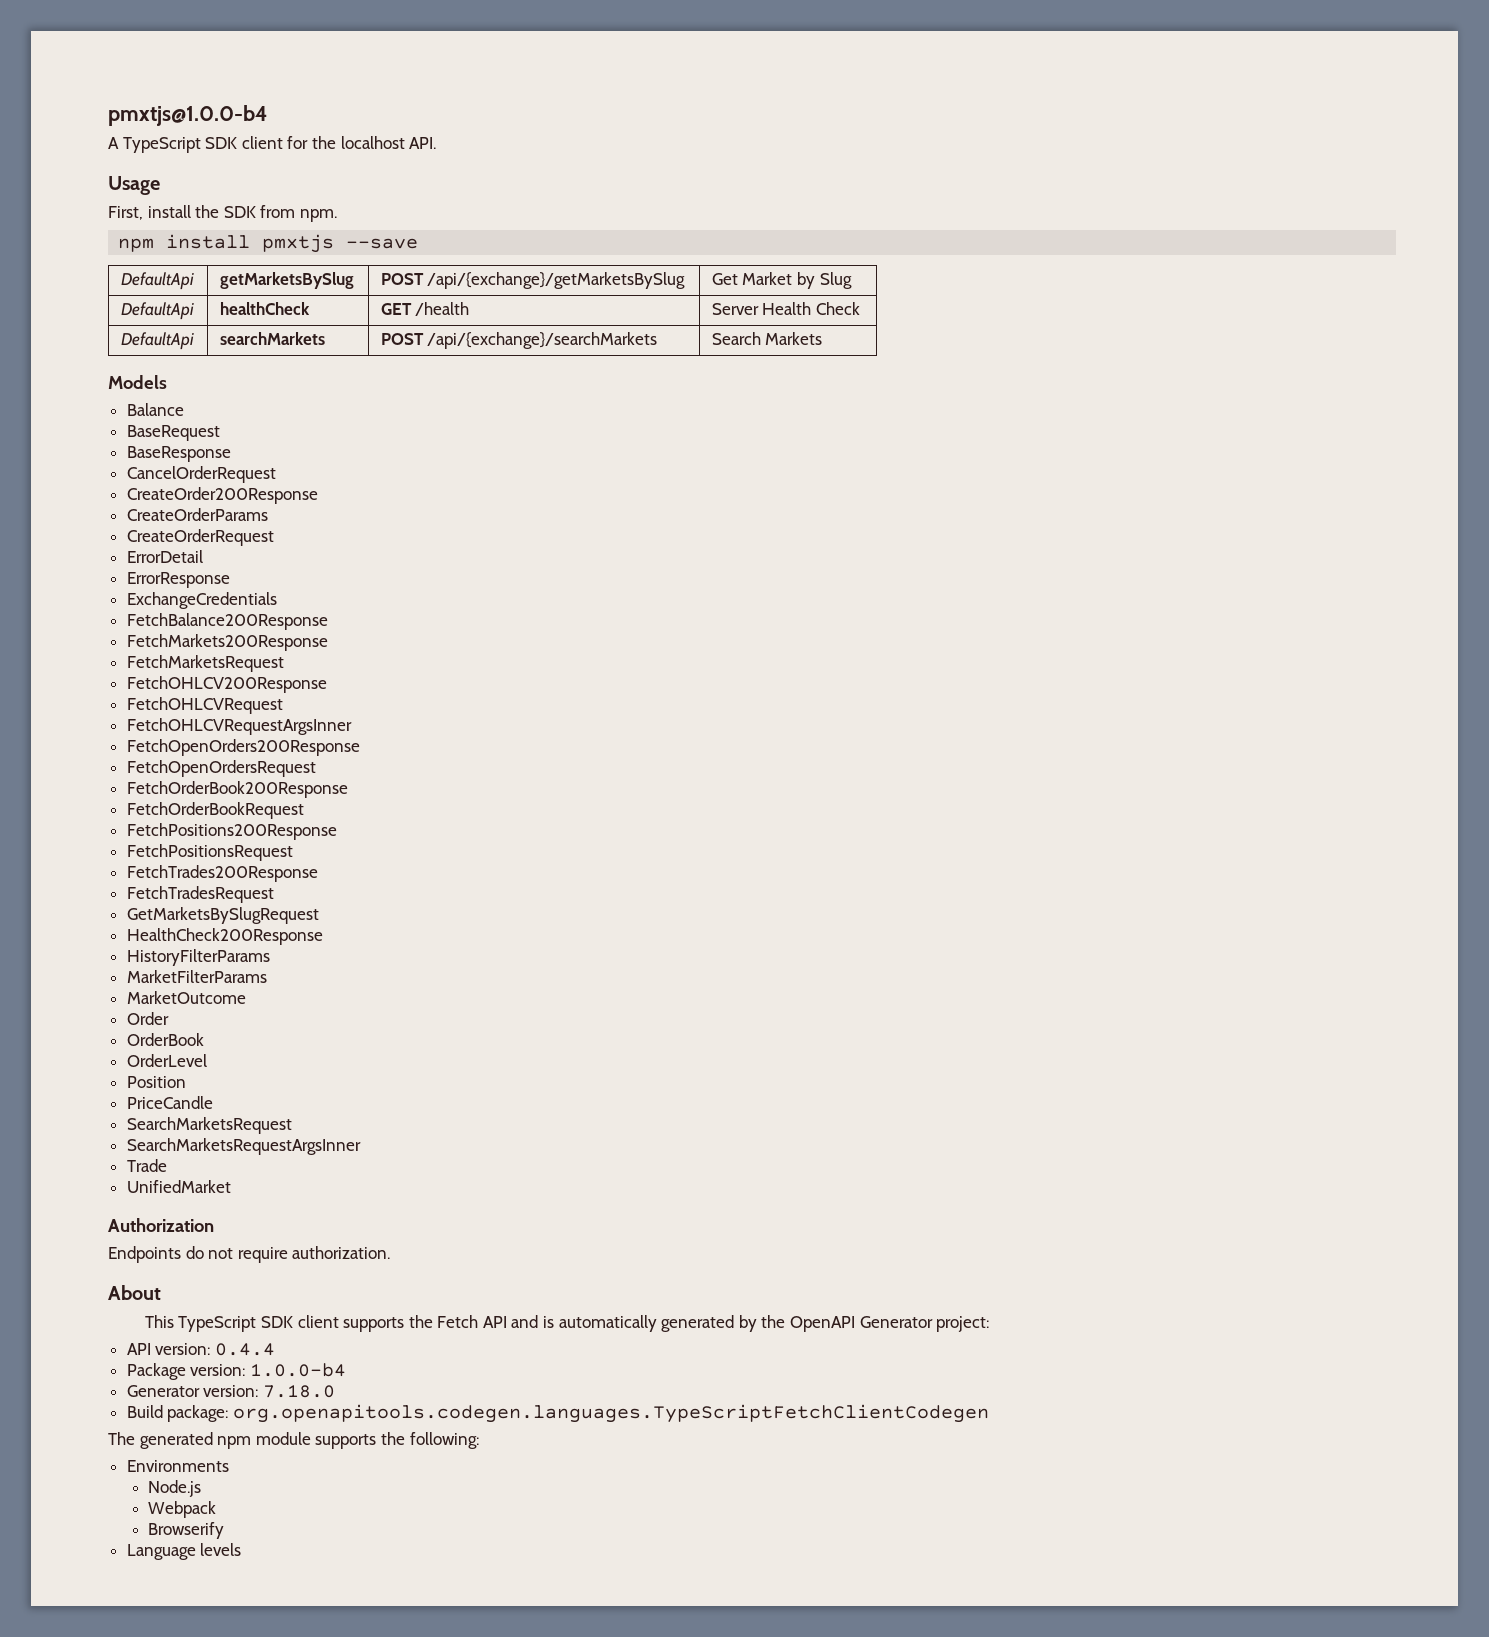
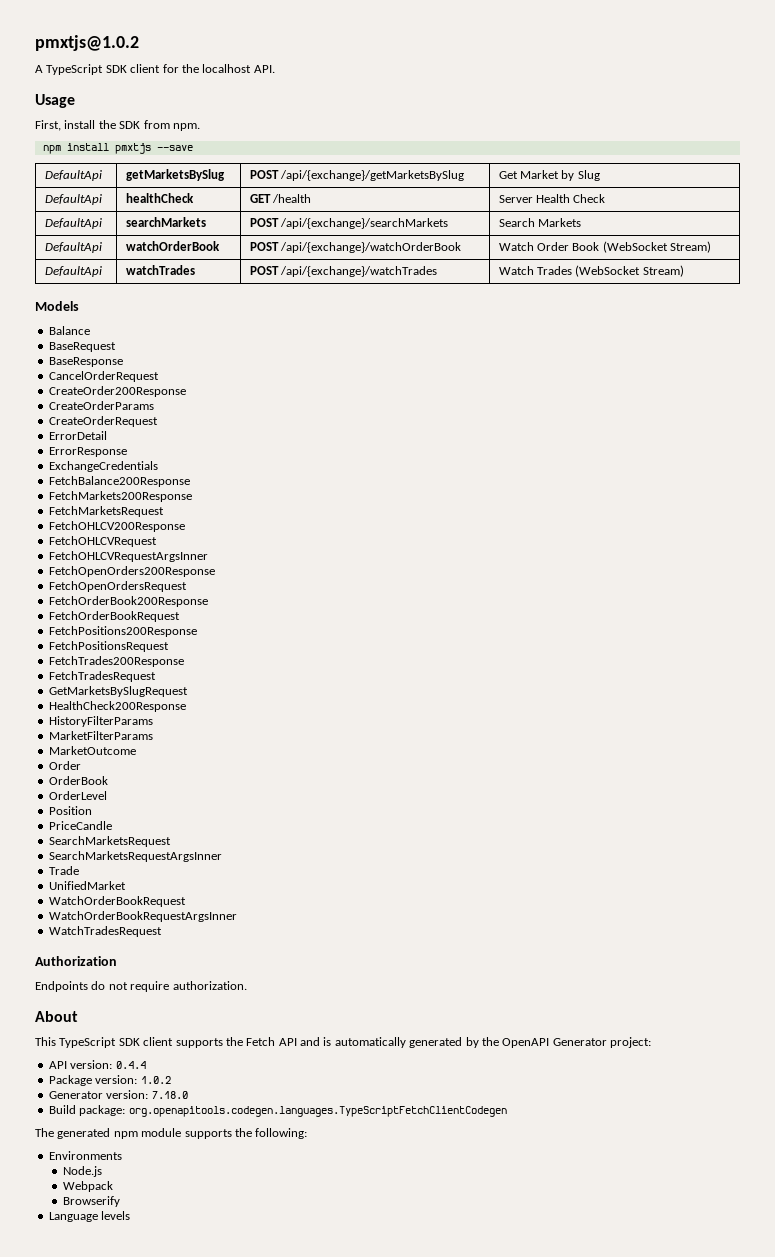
[108,105,267,126] pmxtjs@1.0.0-b4 -> [35,35,139,51] pmxtjs@1.0.2
(823, 338) none -> [44,242,102,253] [125,241,220,251] [249,242,461,253] [498,241,712,253] [44,266,102,277] [125,265,195,275] [249,266,437,277] [498,265,684,277] // DefaultApi | watchOrderBook | POST /api/{exchange}/watchOrderBook | Watch Order Book (WebSocket Stream) // DefaultApi | watchTrades | POST /api/{exchange}/watchTrades | Watch Trades (WebSocket Stream)
(231, 1186) none -> [48,896,186,907] [48,911,237,922] [48,926,162,937] // WatchOrderBookRequest // WatchOrderBookRequestArgsInner // WatchTradesRequest
[249,1363,346,1377] 1.0.0-b4 -> [140,1076,171,1084] 1.0.2

